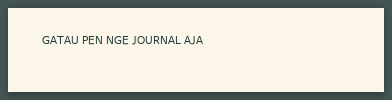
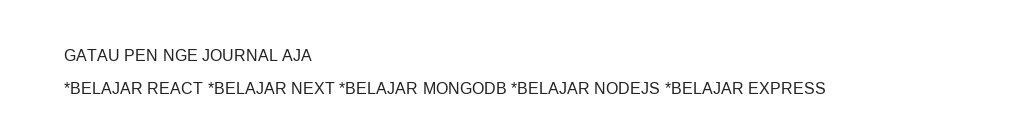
(203, 40) none -> [64,82,826,94] // *BELAJAR REACT *BELAJAR NEXT *BELAJAR MONGODB *BELAJAR NODEJS *BELAJAR EXPRESS

